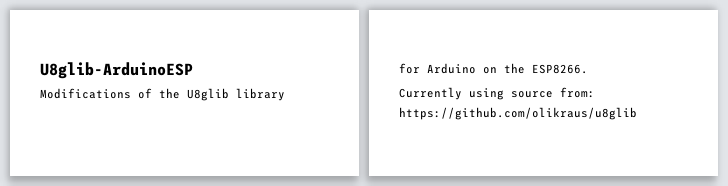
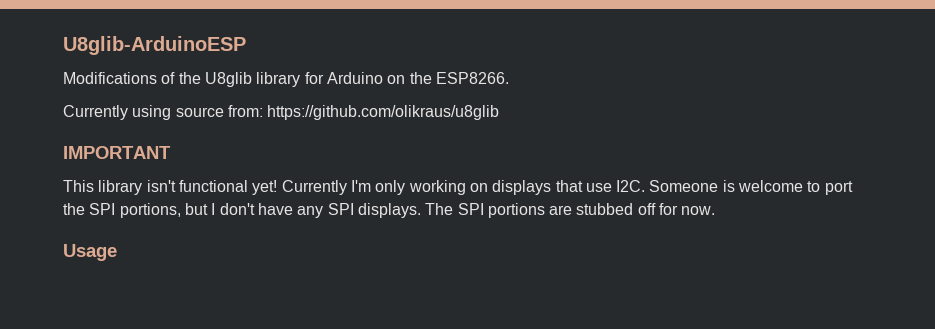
(637, 113) none -> [63,146,171,159] [63,180,853,195] [63,203,716,218] [63,244,117,261] // IMPORTANT // This library isn't functional yet! Currently I'm only working on displays that use I2C. Someone is welcome to port the SPI portions, but I don't have any SPI displays. The SPI portions are stubbed off for now. // Usage

